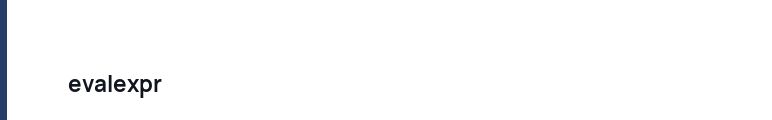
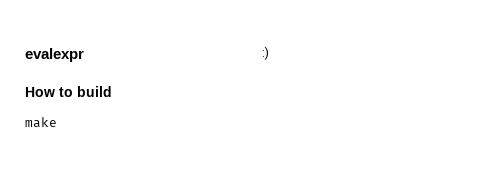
(162, 86) none -> [25,86,112,97] [25,117,57,128] [262,46,269,60] // How to build // make // :)

